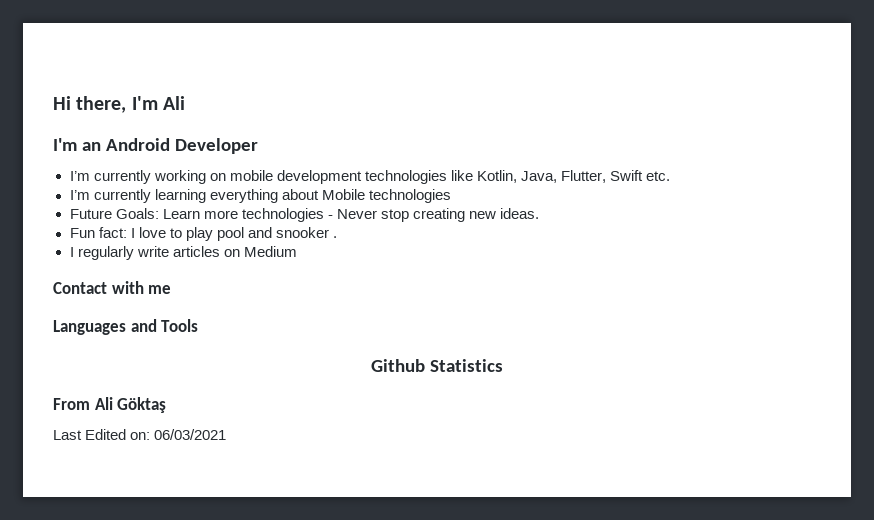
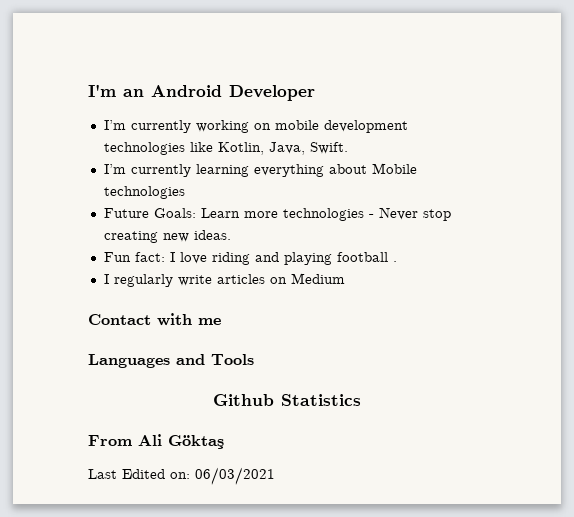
[53,96,186,113] Hi there, I'm Ali // -> (88, 90) none
[561,170,671,183] Flutter, Swift etc. -> [309,142,348,154] Swift.
[169,227,329,241] to play pool and snooker -> [211,252,388,265] riding and playing football

